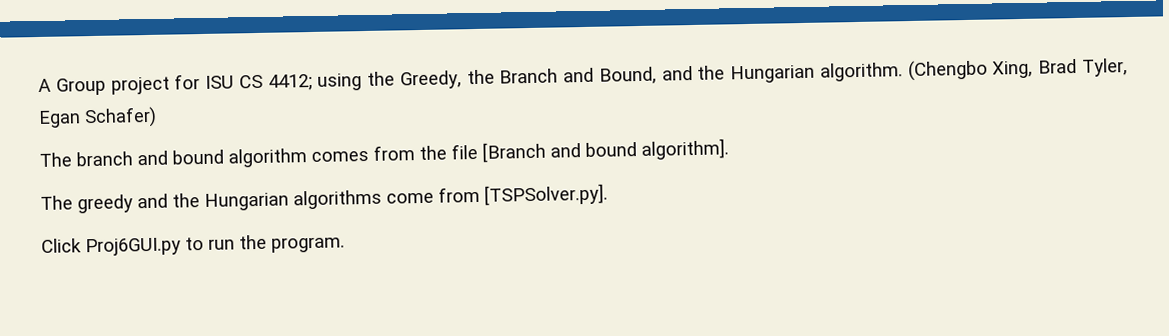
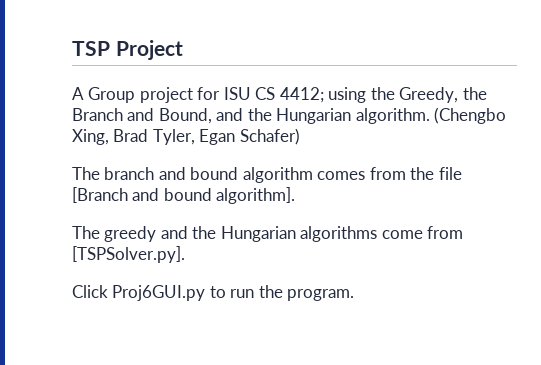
(38, 85) none -> [72,40,183,60] TSP Project //

